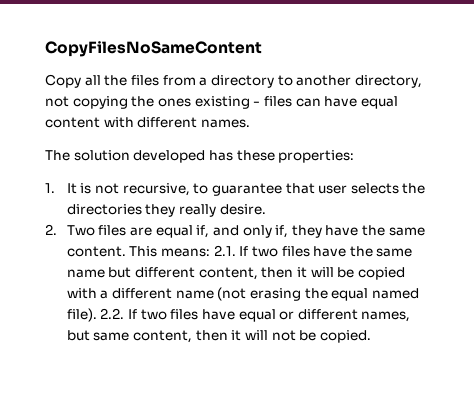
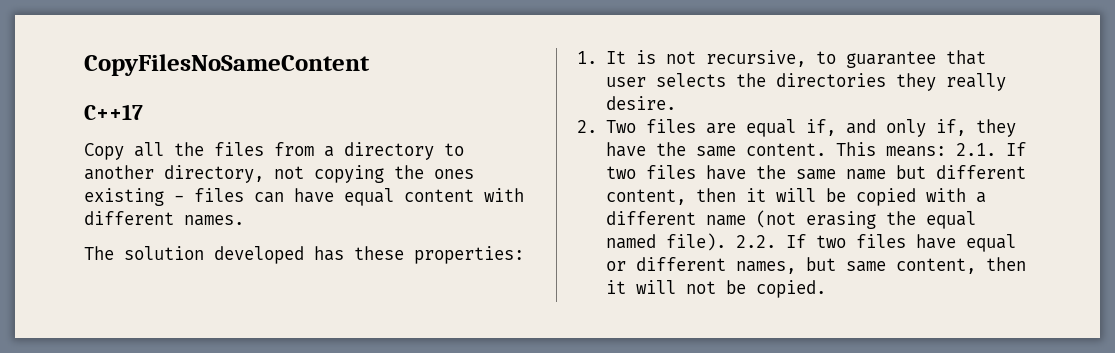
(262, 49) none -> [84,104,143,120] // C++17

